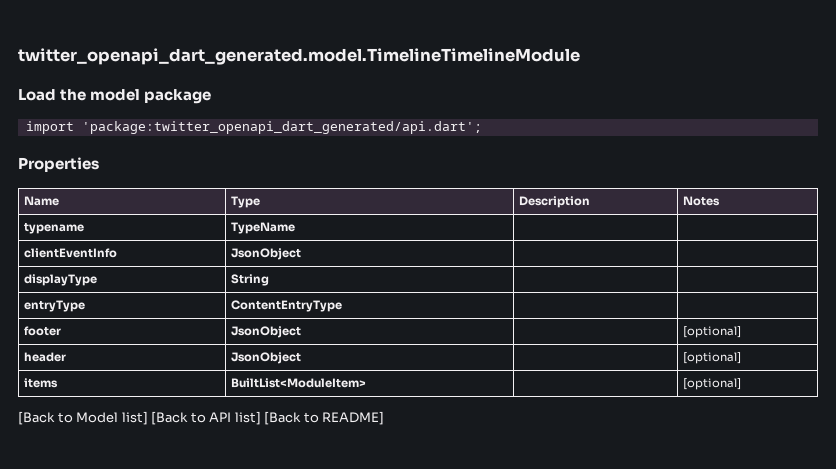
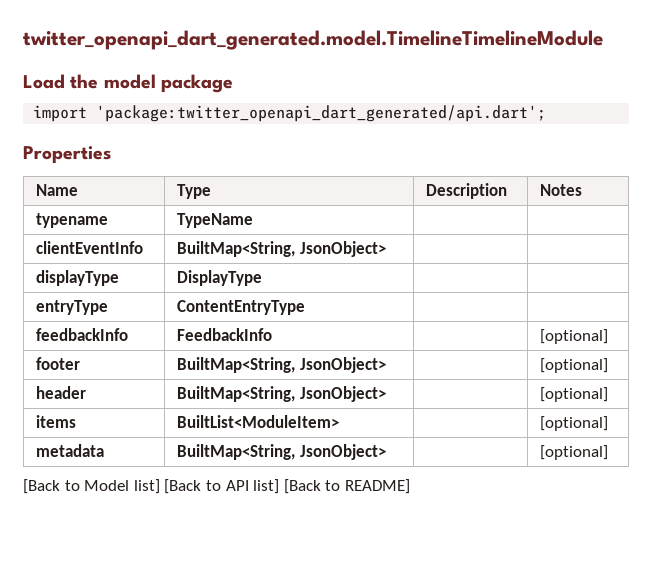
[231,248,302,260] JsonObject -> [177,241,387,257] BuiltMap<String, JsonObject>
[231,274,270,286] String -> [177,270,263,286] DisplayType
(343, 306) none -> [36,328,129,341] [177,328,273,341] [540,329,609,344] // feedbackInfo | FeedbackInfo | | [optional]
[231,326,302,338] JsonObject -> [177,357,387,373] BuiltMap<String, JsonObject>
[231,352,302,364] JsonObject -> [177,386,387,402] BuiltMap<String, JsonObject>
(742, 384) none -> [36,444,105,457] [177,444,387,460] [540,445,609,460] // metadata | BuiltMap<String, JsonObject> | | [optional]

